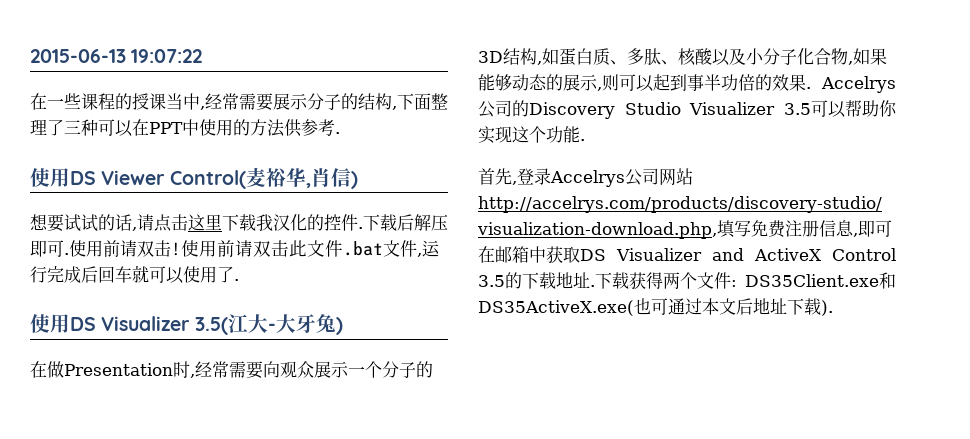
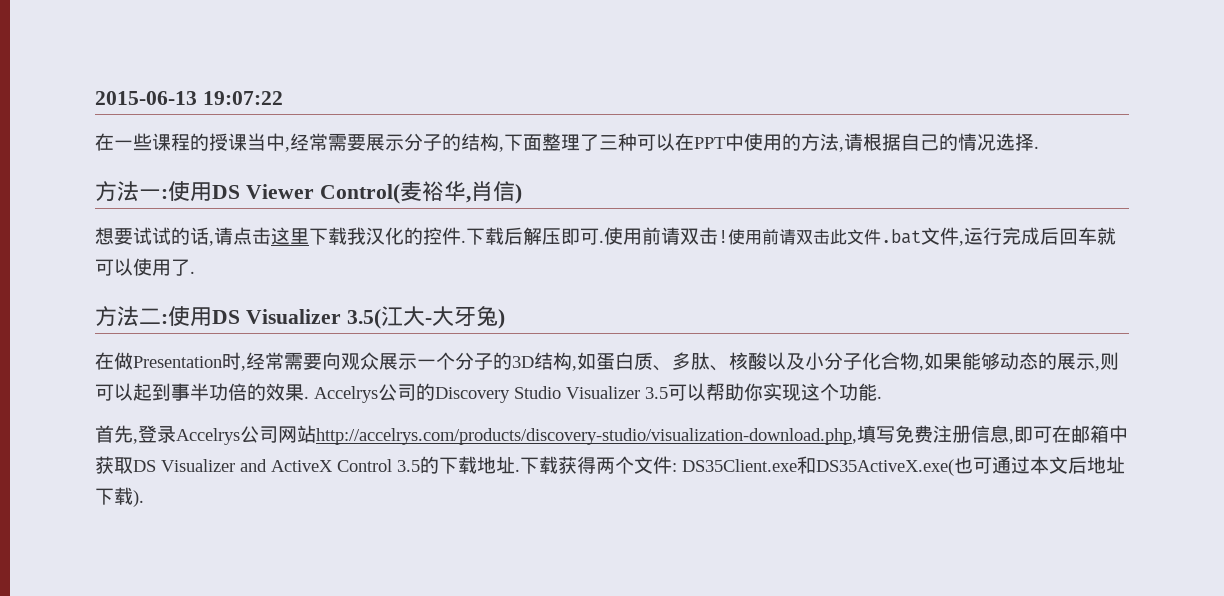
[284,119,340,137] 供参考. // -> [839,133,1039,152] [95,181,168,201] ,请根据自己的情况选择. // 方法一:
(239, 280) none -> [95,306,168,326] 方法二:

